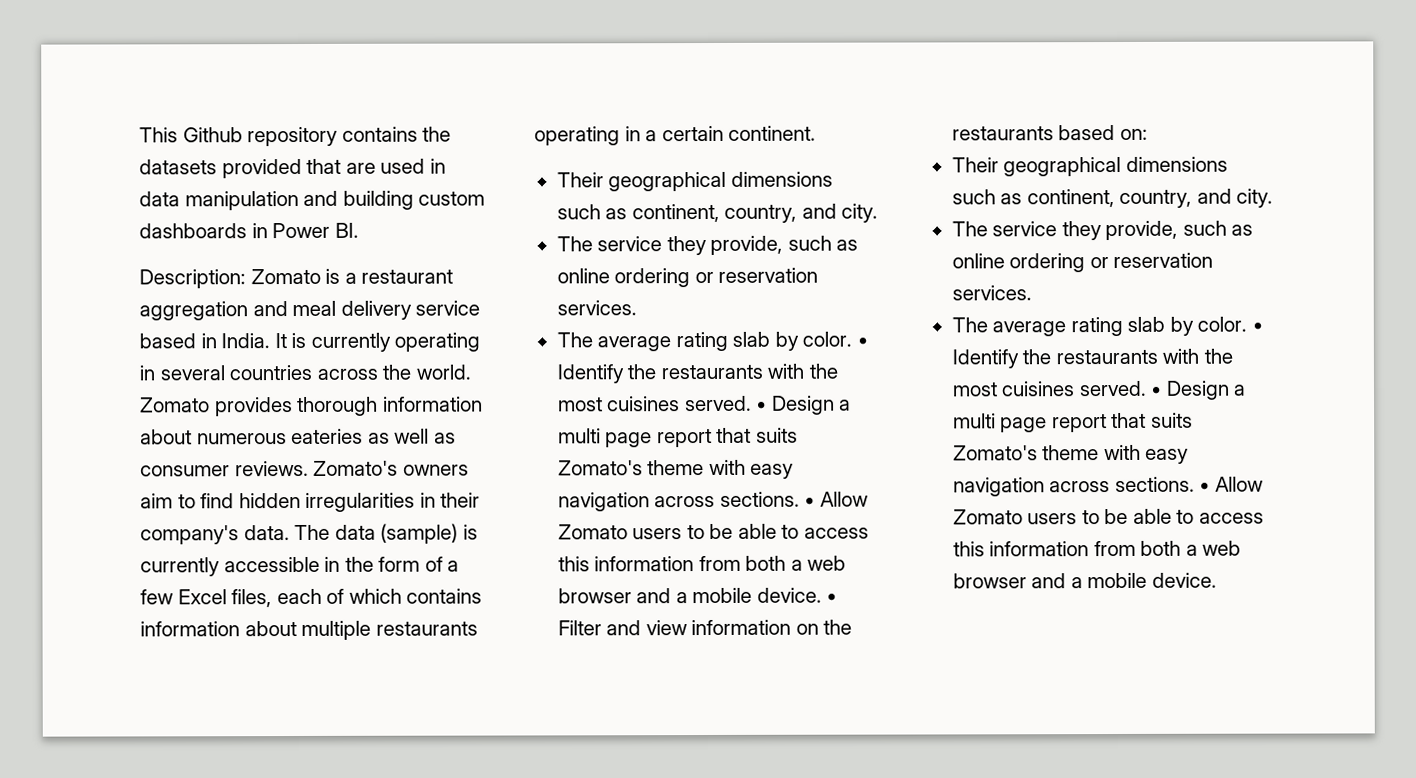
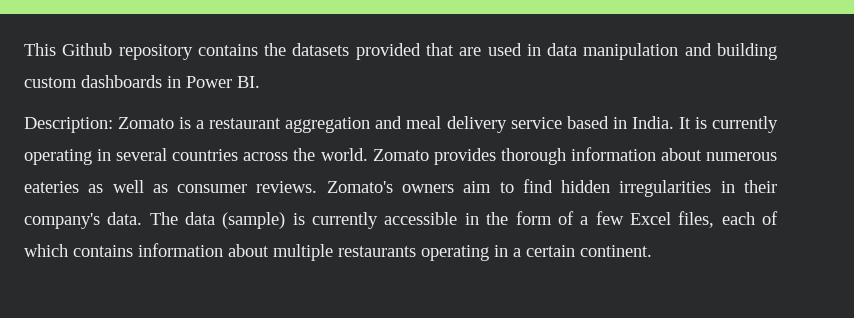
[556,171,833,192] [556,203,879,223] [556,235,859,256] [556,267,819,288] [556,300,637,316] [556,331,868,352] [556,363,838,384] [557,395,852,415] [557,427,798,448] [557,459,795,479] [557,491,869,512] [557,523,869,540] [557,555,847,572] [557,587,838,604] [557,619,853,636] [951,125,1148,141] [951,156,1228,177] [951,188,1274,208] [951,220,1254,241] [951,252,1214,273] [951,285,1032,301] [951,316,1263,337] [951,348,1233,369] [951,380,1247,400] [952,412,1193,433] [952,444,1190,464] [952,476,1264,497] [952,508,1264,525] [952,540,1242,557] [952,572,1217,589] // Their geographical dimensions such as continent, country, and city. // The service they provide, such as online ordering or reservation services. // The average rating slab by color. • Identify the restaurants with the most cuisines served. • Design a multi page report that suits Zomato's theme with easy navigation across sections. • Allow Zomato users to be able to access this information from both a web browser and a mobile device. • Filter and view information on the restaurants based on: // Their geographical dimensions such as continent, country, and city. // The service they provide, such as online ordering or reservation services. // The average rating slab by color. • Identify the restaurants with the most cuisines served. • Design a multi page report that suits Zomato's theme with easy navigation across sections. • Allow Zomato users to be able to access this information from both a web browser and a mobile device. -> (652, 251) none

